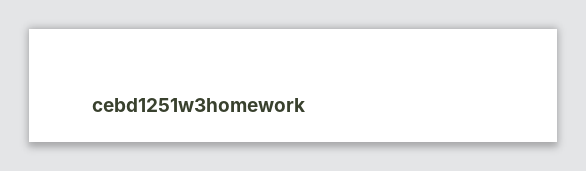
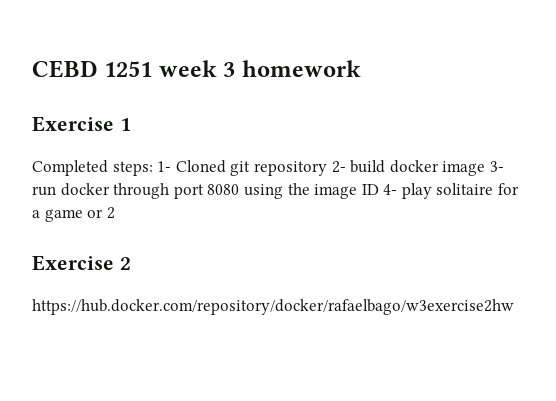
[92,98,305,112] cebd1251w3homework -> [32,60,361,78] [32,116,131,132] [32,160,504,176] [32,183,520,199] [32,207,115,222] [32,255,131,271] [32,299,514,315] CEBD 1251 week 3 homework // Exercise 1 // Completed steps: 1- Cloned git repository 2- build docker image 3- run docker through port 8080 using the image ID 4- play solitaire for a game or 2 // Exercise 2 // https://hub.docker.com/repository/docker/rafaelbago/w3exercise2hw

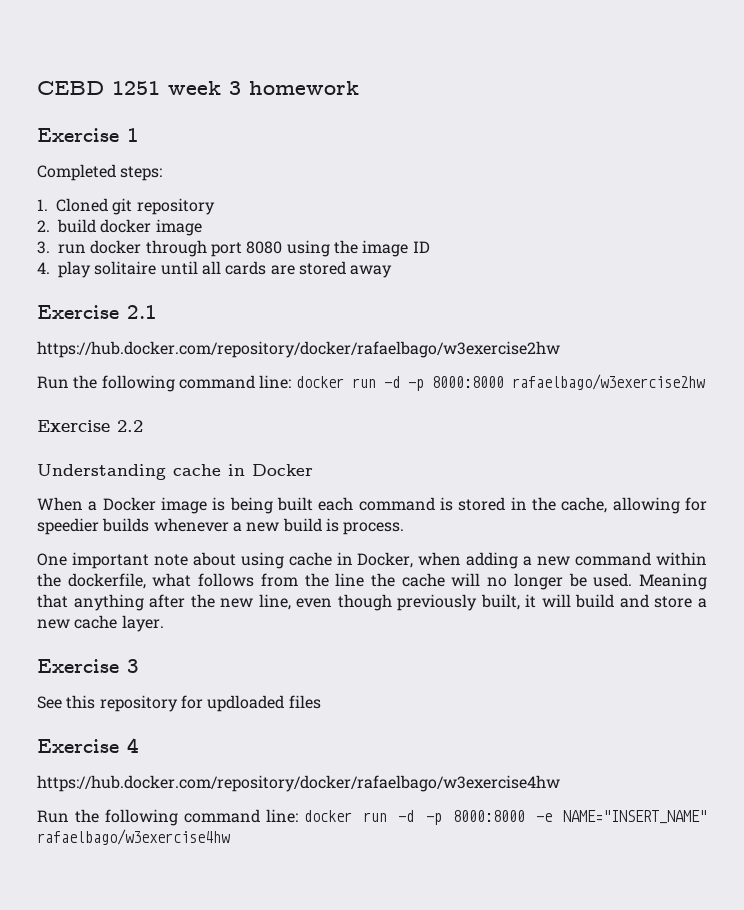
[157,161,172,172] 1- -> [37,199,48,211] // 1.
[331,161,346,173] 2- -> [37,220,50,232] // 2.
[489,161,504,172] 3- -> [37,241,50,254] // 3.
[383,184,398,195] 4- -> [37,262,50,274] // 4.
[498,183,520,195] [32,207,115,222] [32,255,131,271] for a game or 2 // Exercise 2 -> [160,261,393,278] [37,305,157,319] until all cards are stored away // Exercise 2.1
(514, 307) none -> [37,374,705,392] [37,420,143,432] [37,464,313,480] [37,497,707,514] [37,518,405,535] [37,552,707,569] [37,573,707,590] [37,594,707,611] [37,615,164,632] [37,659,139,673] [37,695,321,712] [37,738,139,753] [37,775,560,792] [37,809,707,826] [37,829,230,845] // Run the following command line: docker run -d -p 8000:8000 rafaelbago/w3exercise2hw // Exercise 2.2 // Understanding cache in Docker // When a Docker image is being built each command is stored in the cache, allowing for speedier builds whenever a new build is process. // One important note about using cache in Docker, when adding a new command within the dockerfile, what follows from the line the cache will no longer be used. Meaning that anything after the new line, even though previously built, it will build and store a new cache layer. // Exercise 3 // See this repository for updloaded files // Exercise 4 // https://hub.docker.com/repository/docker/rafaelbago/w3exercise4hw // Run the following command line: docker run -d -p 8000:8000 -e NAME="INSERT_NAME" rafaelbago/w3exercise4hw

